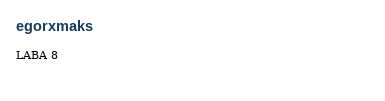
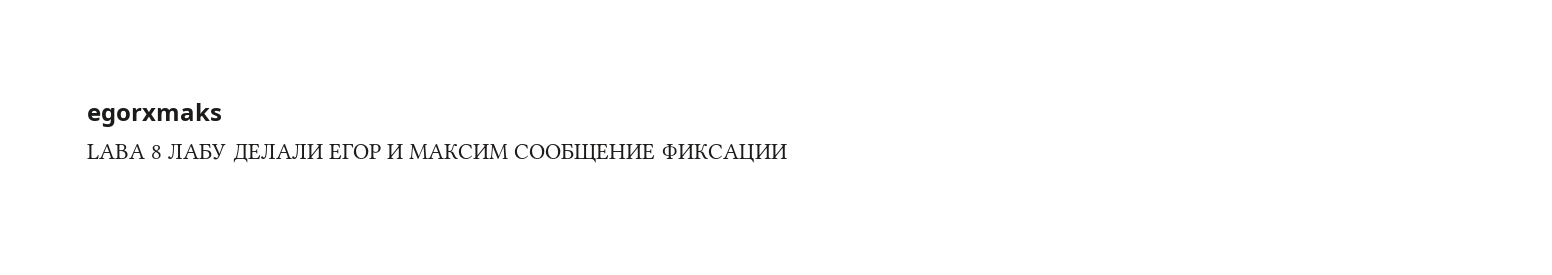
(58, 55) none -> [168,143,787,163] ЛАБУ ДЕЛАЛИ ЕГОР И МАКСИМ СООБЩЕНИЕ ФИКСАЦИИ

